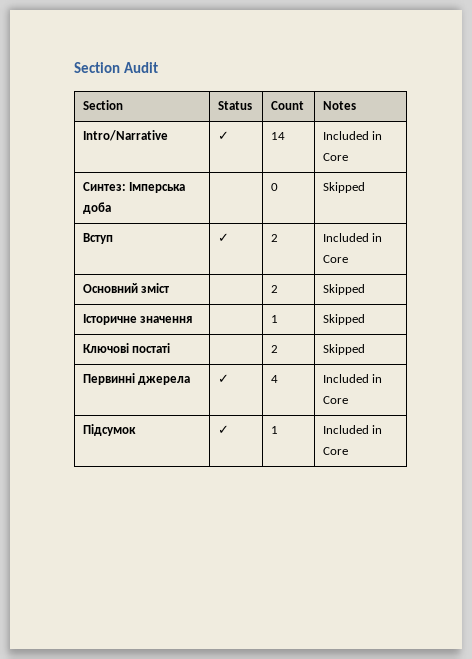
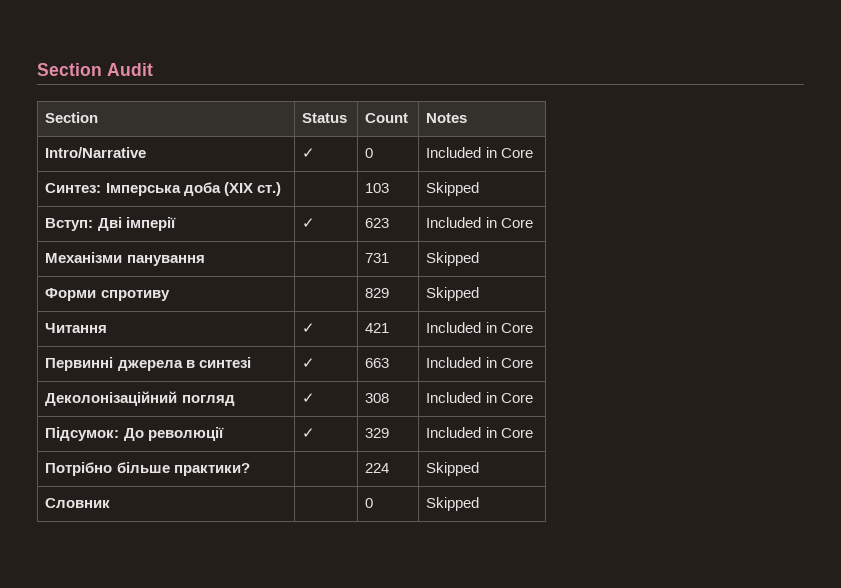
[271,132,286,140] 14 -> [365,148,374,158] 0
[271,183,279,191] [323,182,366,193] [83,233,114,244] [218,233,230,242] [271,234,279,242] [323,233,383,242] [323,255,349,263] [83,283,170,293] [271,285,279,293] [323,284,366,295] [83,314,193,325] [271,315,279,323] [323,314,366,325] [83,343,171,353] [271,345,279,353] [323,344,366,355] [83,373,191,385] [218,374,230,383] [271,375,279,383] [323,374,383,383] [323,396,349,404] [83,424,137,436] [218,425,230,434] [271,426,279,434] [323,425,383,434] [323,447,349,455] | | 0 | Skipped // Вступ | ✓ | 2 | Included in Core // Основний зміст | | 2 | Skipped // Історичне значення | | 1 | Skipped // Ключові постаті | | 2 | Skipped // Первинні джерела | ✓ | 4 | Included in Core // Підсумок | ✓ | 1 | Included in Core -> [223,182,281,196] [365,183,390,193] [426,182,480,196] [45,217,176,231] [302,218,316,228] [365,218,390,228] [426,217,533,228] [45,252,205,266] [365,253,390,263] [426,252,480,266] [45,288,170,301] [365,288,390,298] [426,287,480,301] [45,323,108,333] [302,323,316,333] [365,323,390,333] [426,322,533,333] [45,357,251,371] [302,358,316,368] [365,358,390,368] [426,357,533,368] [45,391,235,406] [302,393,316,403] [365,393,390,403] [426,392,533,403] [45,427,224,441] [302,428,316,438] [365,428,390,438] [426,427,533,438] [45,462,250,476] [365,463,390,473] [426,462,480,476] [45,498,111,508] [365,498,374,508] [426,497,480,511] (XIX ст.) | | 103 | Skipped // Вступ: Дві імперії | ✓ | 623 | Included in Core // Механізми панування | | 731 | Skipped // Форми спротиву | | 829 | Skipped // Читання | ✓ | 421 | Included in Core // Первинні джерела в синтезі | ✓ | 663 | Included in Core // Деколонізаційний погляд | ✓ | 308 | Included in Core // Підсумок: До революції | ✓ | 329 | Included in Core // Потрібно більше практики? | | 224 | Skipped // Словник | | 0 | Skipped

